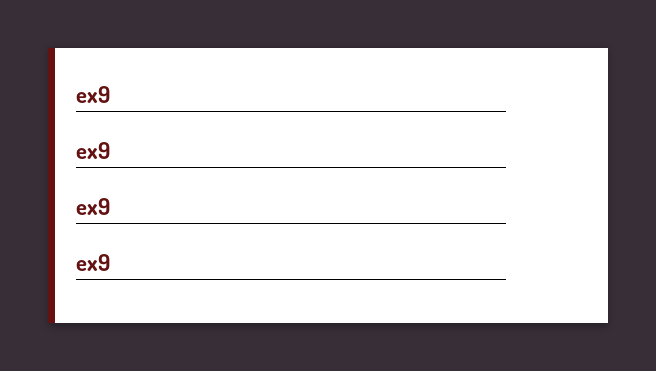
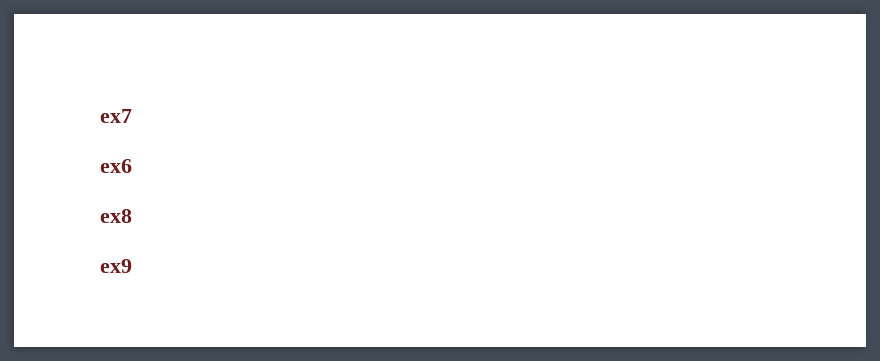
[76,86,110,103] [76,142,110,159] [76,198,110,215] [76,254,110,271] ex9 // ex9 // ex9 // ex9 -> [100,109,132,123] [100,159,132,173] [100,209,132,223] [100,259,132,273] ex7 // ex6 // ex8 // ex9

